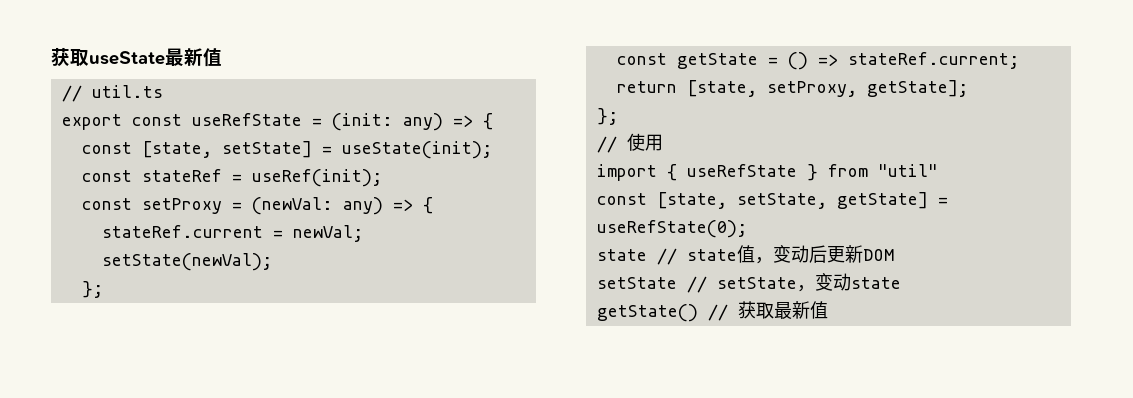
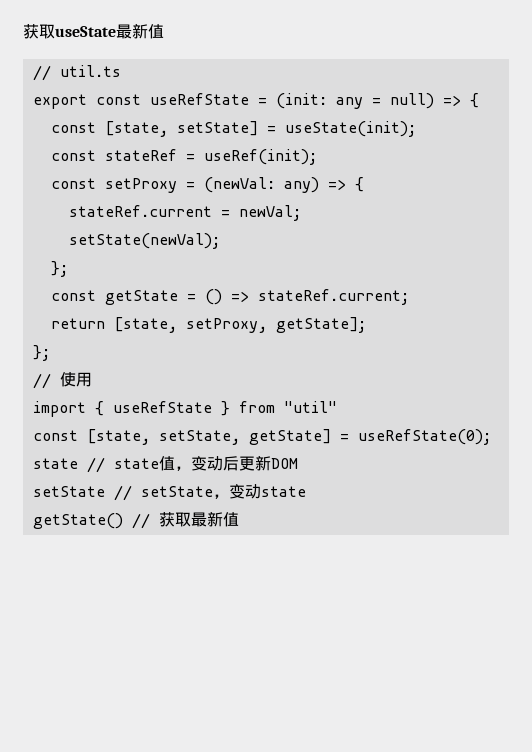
[402,113,443,131] any) -> [335,93,434,109] any = null)

